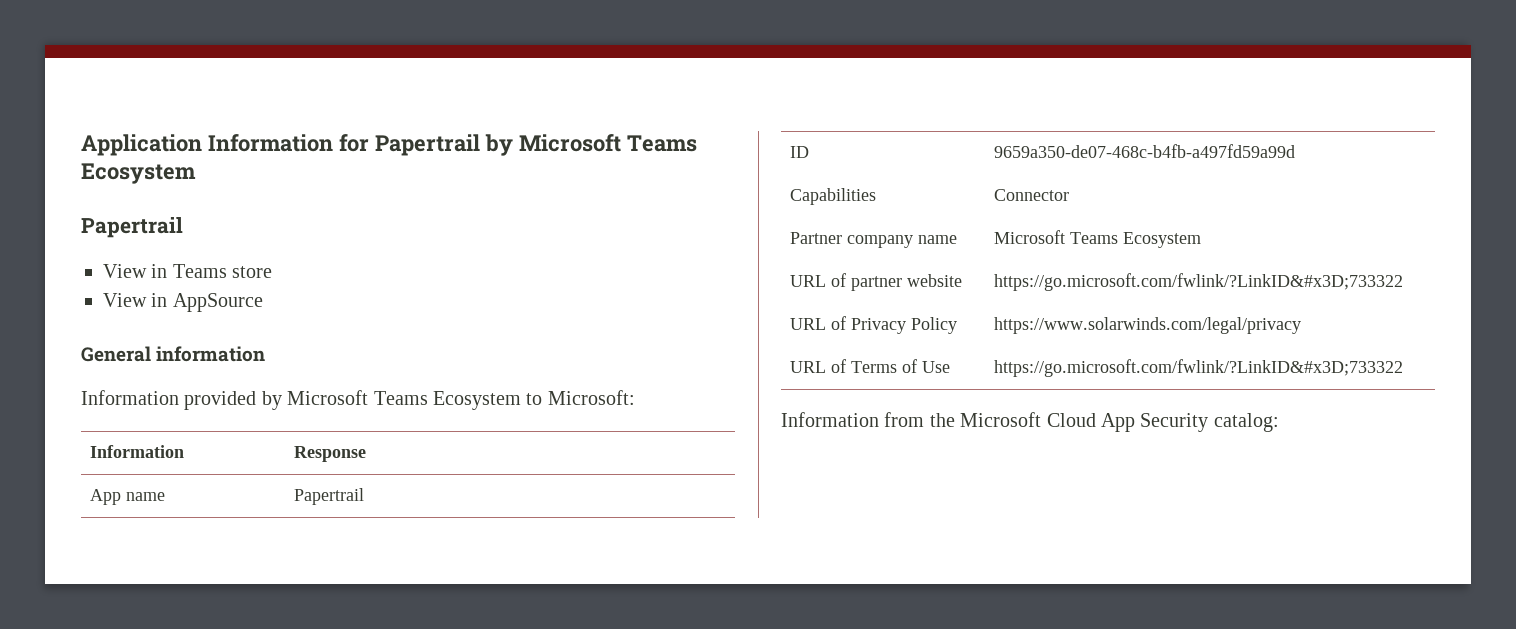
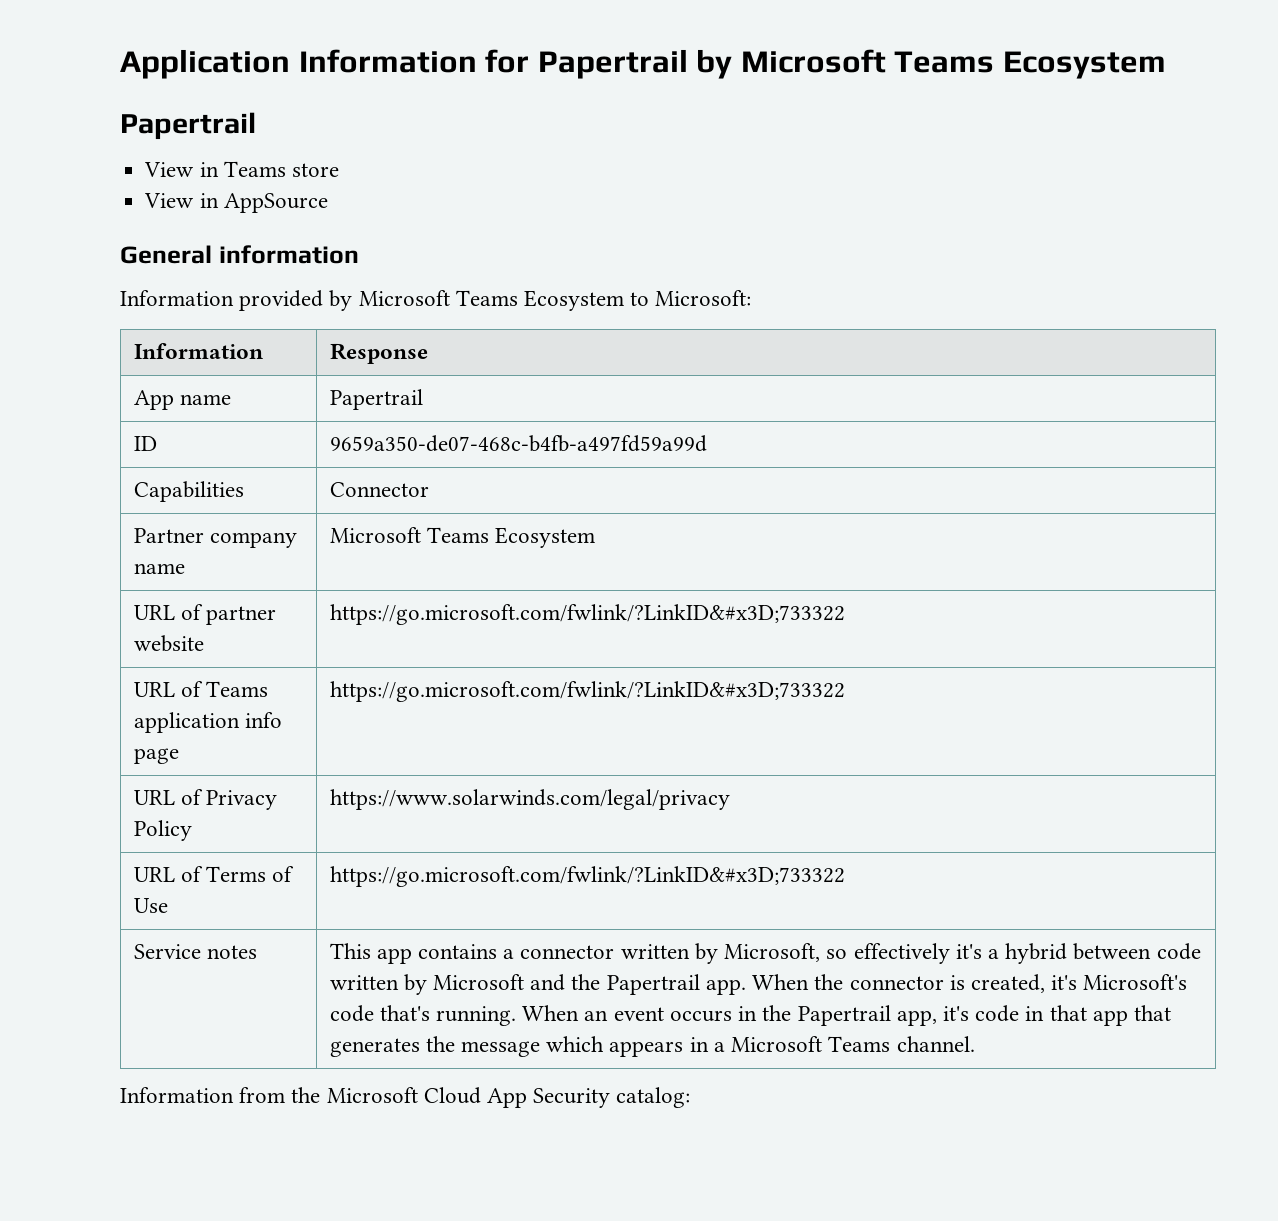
(1403, 282) none -> [133,681,269,697] [133,712,282,733] [133,748,179,764] [329,681,845,702] // URL of Teams application info page | https://go.microsoft.com/fwlink/?LinkID&#x3D;733322
(1403, 368) none -> [133,944,257,959] [329,943,1201,964] [329,974,1188,995] [329,1005,1171,1026] [329,1036,975,1057] // Service notes | This app contains a connector written by Microsoft, so effectively it's a hybrid between code written by Microsoft and the Papertrail app. When the connector is created, it's Microsoft's code that's running. When an event occurs in the Papertrail app, it's code in that app that generates the message which appears in a Microsoft Teams channel.

